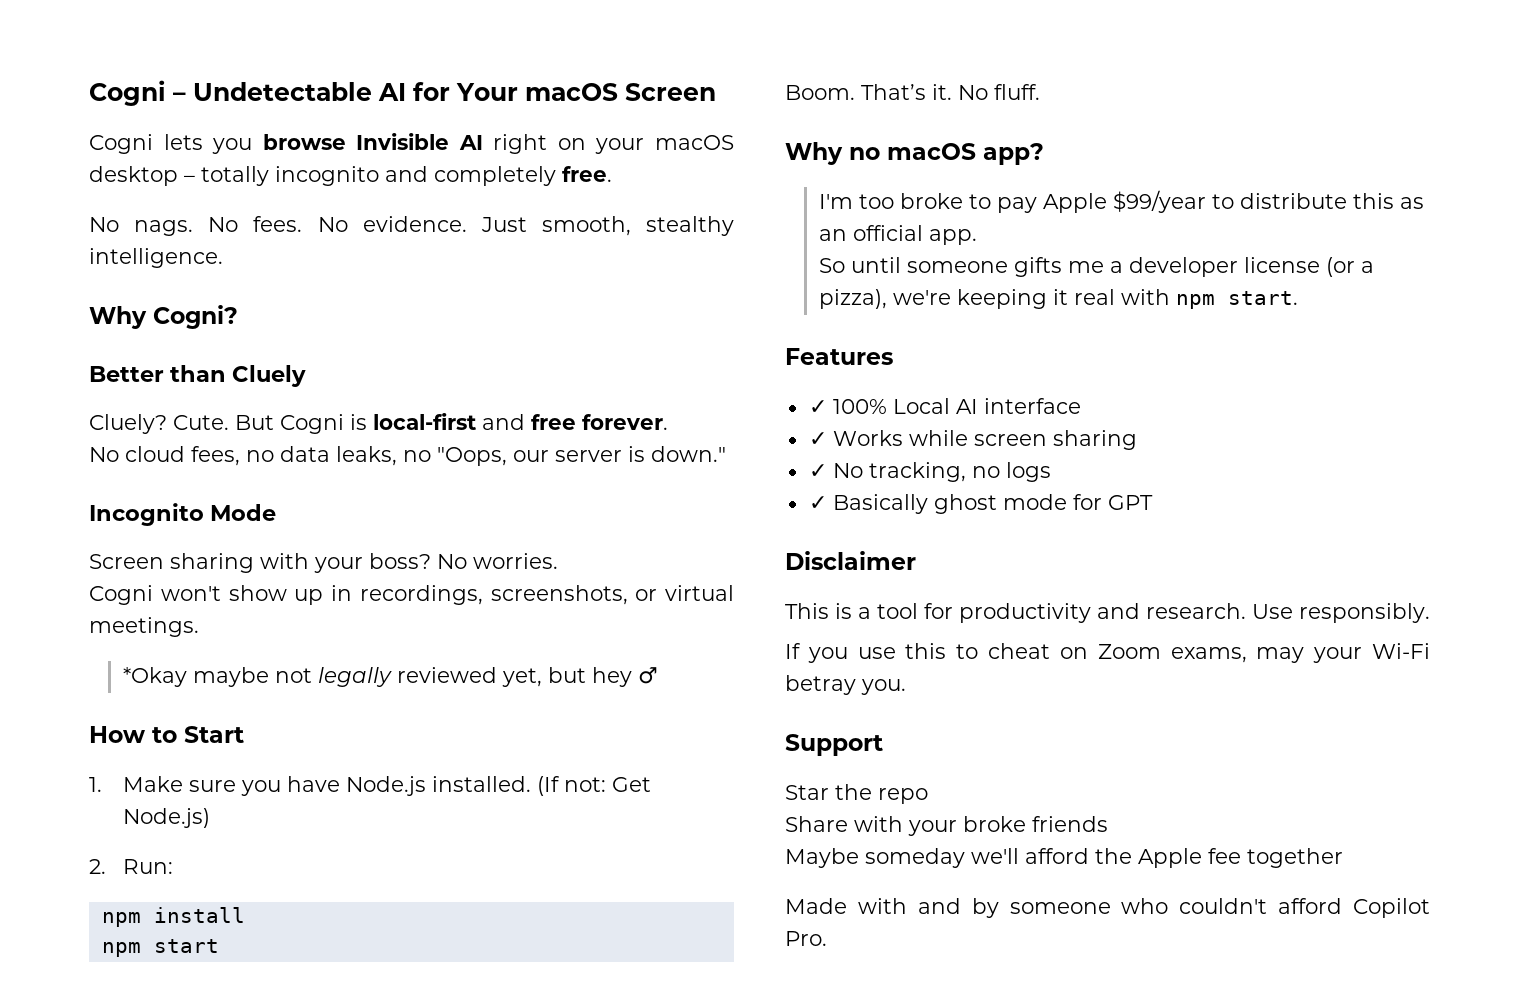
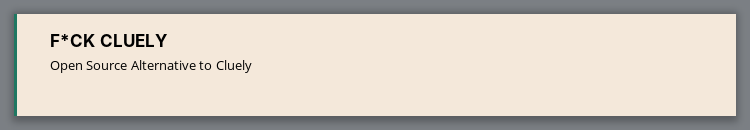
[89,80,716,106] [89,133,734,154] [89,166,612,186] [89,216,734,236] [89,248,223,268] [89,305,238,329] [89,365,307,387] [89,413,668,434] [89,446,726,466] [89,503,277,526] [89,553,558,573] [89,585,734,605] [89,617,199,637] [122,667,658,687] [89,726,244,743] [89,776,651,796] [122,808,210,828] [89,859,173,874] [101,907,245,927] [101,939,219,957] [785,84,1040,100] [785,142,1044,165] [818,190,1424,213] [818,225,977,245] [818,257,1374,277] [818,289,1298,309] [785,348,893,365] [808,398,1081,414] [808,430,1137,450] [808,462,1051,482] [808,494,1153,514] [785,551,916,570] [785,603,1430,623] [785,643,1430,663] [785,675,906,695] [785,734,883,756] [785,784,928,804] [785,816,1108,836] [785,848,1343,868] [785,898,1430,918] [785,931,827,946] Cogni – Undetectable AI for Your macOS Screen // Cogni lets you browse Invisible AI right on your macOS desktop – totally incognito and completely free. // No nags. No fees. No evidence. Just smooth, stealthy intelligence. // Why Cogni? // Better than Cluely // Cluely? Cute. But Cogni is local-first and free forever. // No cloud fees, no data leaks, no "Oops, our server is down." // Incognito Mode // Screen sharing with your boss? No worries. // Cogni won't show up in recordings, screenshots, or virtual meetings. // *Okay maybe not legally reviewed yet, but hey ♂ // How to Start // 1. Make sure you have Node.js installed. (If not: Get Node.js) // 2. Run: // npm install // npm start // Boom. That’s it. No fluff. // Why no macOS app? // I'm too broke to pay Apple $99/year to distribute this as an official app. // So until someone gifts me a developer license (or a pizza), we're keeping it real with npm start. // Features // ✓ 100% Local AI interface // ✓ Works while screen sharing // ✓ No tracking, no logs // ✓ Basically ghost mode for GPT // Disclaimer // This is a tool for productivity and research. Use responsibly. // If you use this to cheat on Zoom exams, may your Wi-Fi betray you. // Support // Star the repo // Share with your broke friends // Maybe someday we'll afford the Apple fee together // Made with and by someone who couldn't afford Copilot Pro. -> [50,34,168,47] [50,60,252,73] F*CK CLUELY // Open Source Alternative to Cluely

